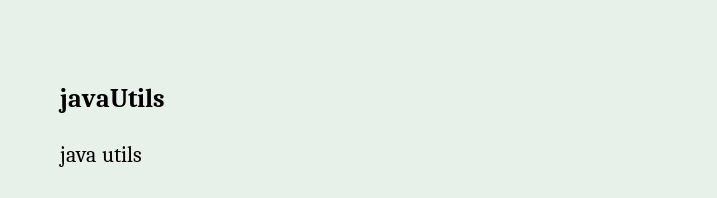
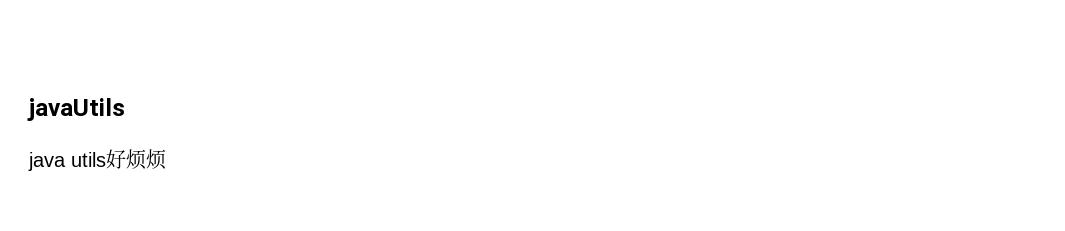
(142, 154) none -> [106,149,166,170] 好烦烦

